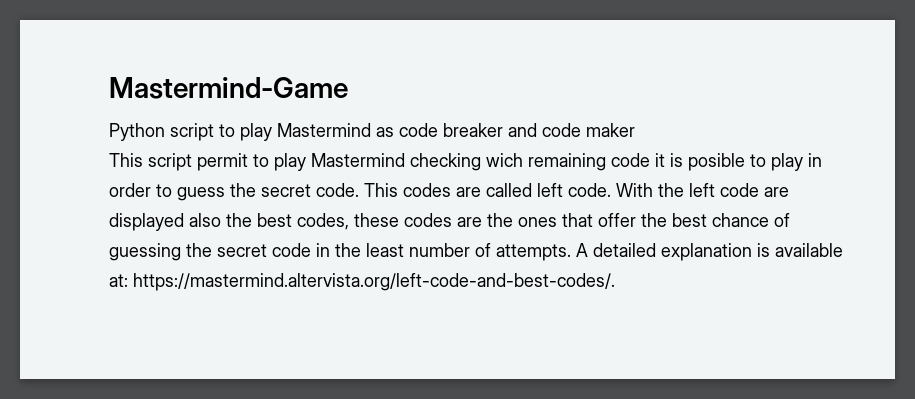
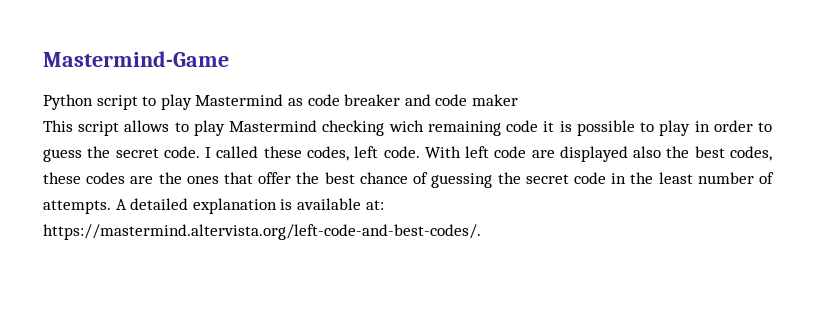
[197,153,248,171] permit -> [124,120,170,132] allows
[688,153,745,171] posible -> [576,120,635,136] possible
[364,183,532,197] This codes are called -> [205,146,349,161] I called these codes,
[658,183,684,197] the -> (461, 152) none

